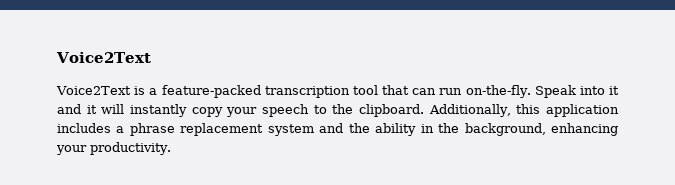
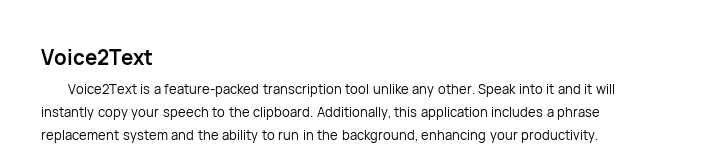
[382,85,531,98] that can run on-the-fly. -> [372,84,475,97] unlike any other.
(417, 129) none -> [261,130,300,140] to run

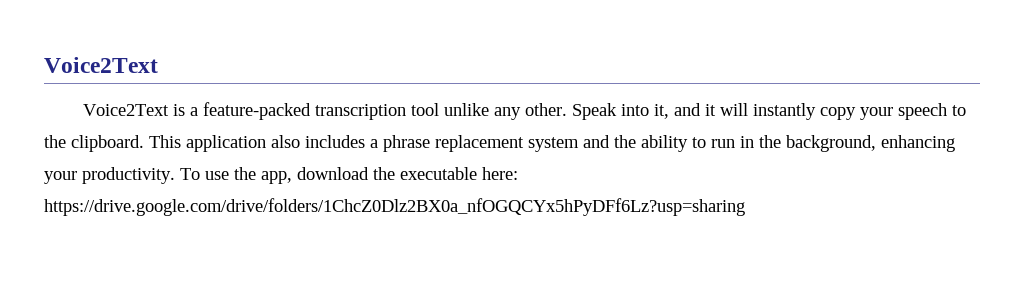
[546,84,555,94] it -> [653,104,669,119] it,
[316,107,488,120] Additionally, this application -> [149,135,300,152] This application also
(599, 136) none -> [180,167,518,184] [44,198,745,216] To use the app, download the executable here: https://drive.google.com/drive/folders/1ChcZ0Dlz2BX0a_nfOGQCYx5hPyDFf6Lz?usp=sharing

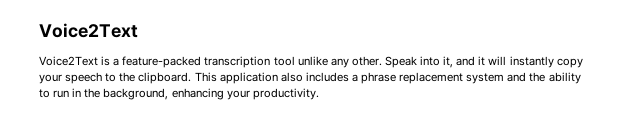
[180,167,518,184] [44,198,745,216] To use the app, download the executable here: https://drive.google.com/drive/folders/1ChcZ0Dlz2BX0a_nfOGQCYx5hPyDFf6Lz?usp=sharing -> (319, 94) none

